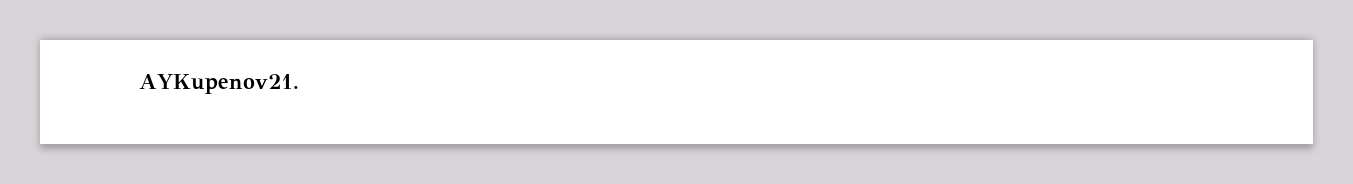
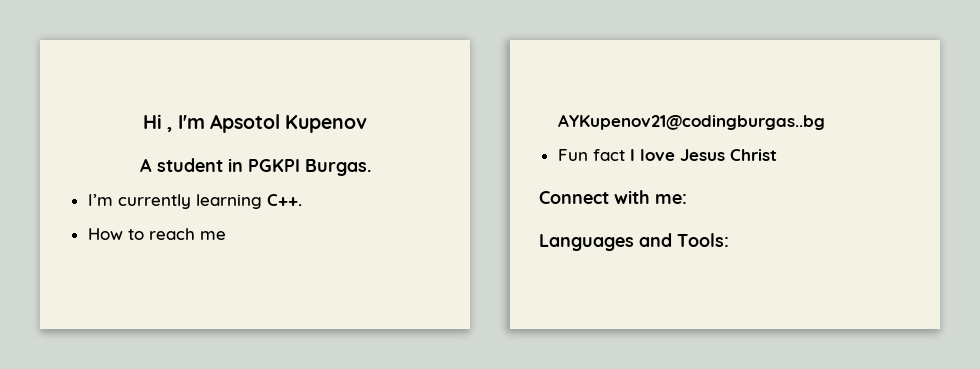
[139,74,299,94] AYKupenov21. -> [142,114,368,133] [139,158,371,176] [87,194,302,209] [87,228,226,240] [557,114,825,130] [557,149,777,161] [539,190,687,204] [539,233,729,251] Hi , I'm Apsotol Kupenov // A student in PGKPI Burgas. // I’m currently learning C++. // How to reach me AYKupenov21@codingburgas..bg // Fun fact I love Jesus Christ // Connect with me: // Languages and Tools:

